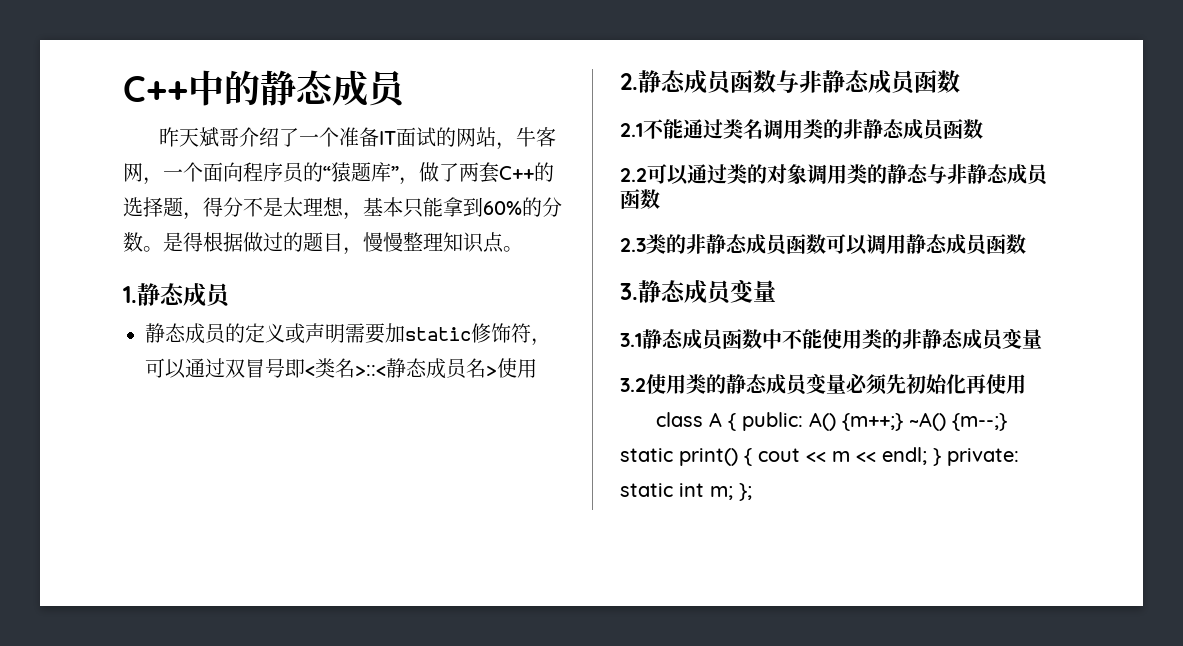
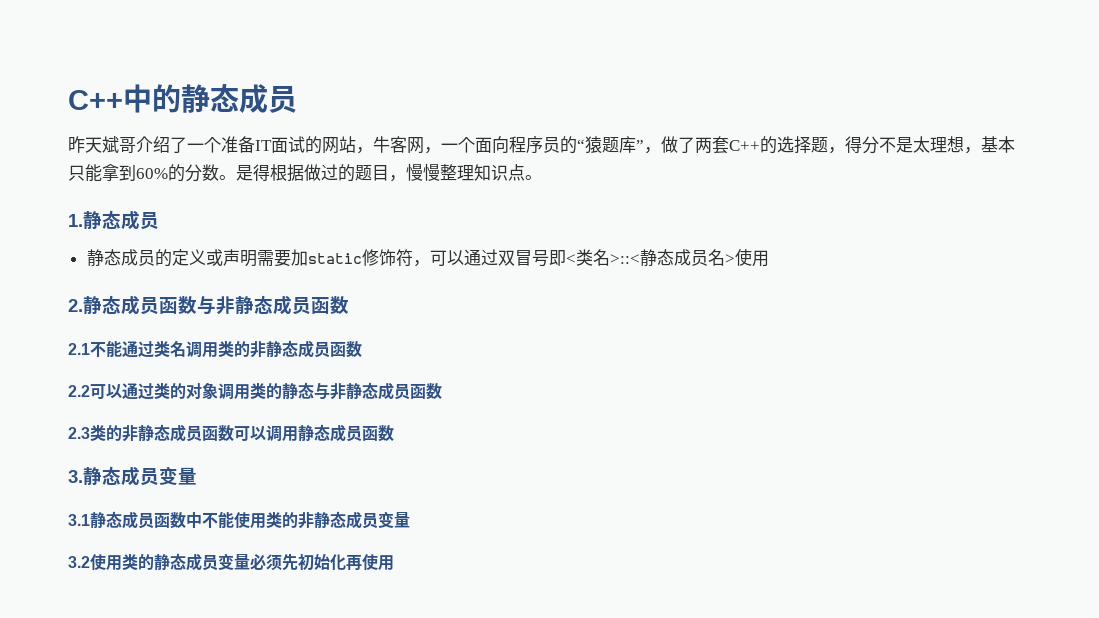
[655,412,1007,431] [620,447,1019,466] [620,483,752,501] // class A { public: A() {m++;} ~A() {m--;} static print() { cout << m << endl; } private: static int m; }; -> (394, 563) none

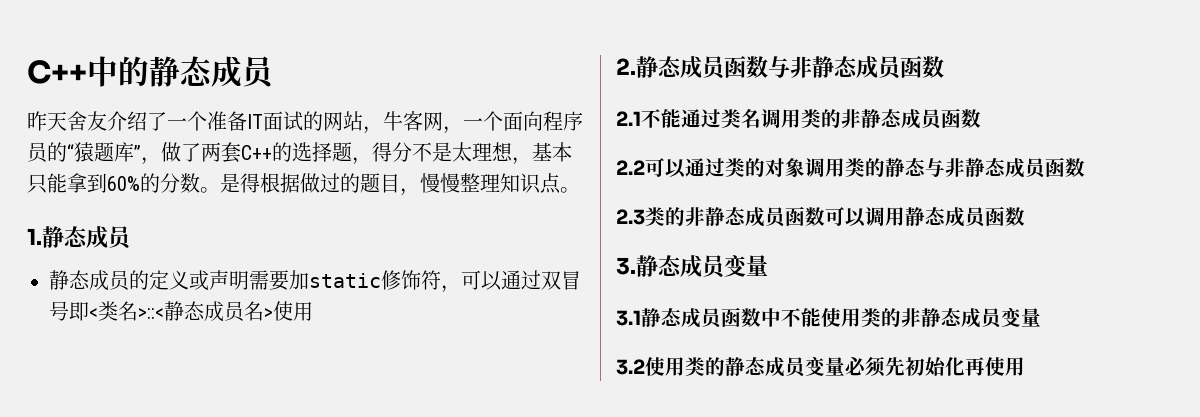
[102,136,136,153] 斌哥 -> [67,111,107,131] 舍友

